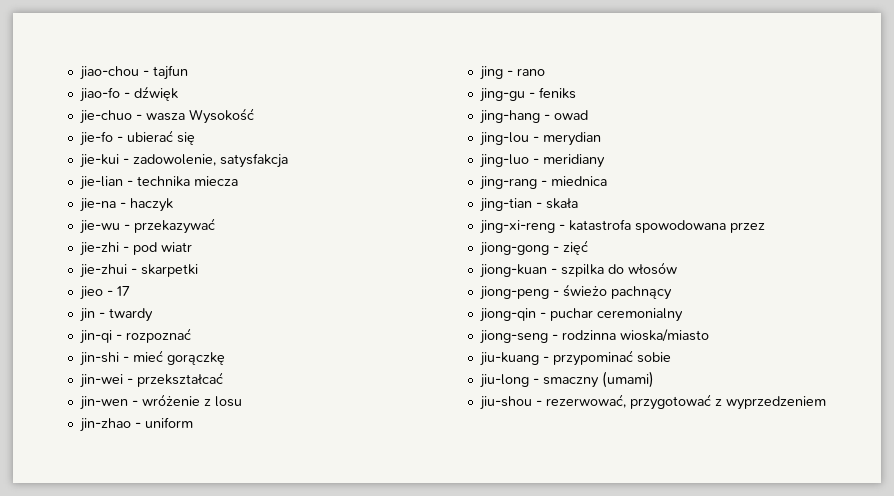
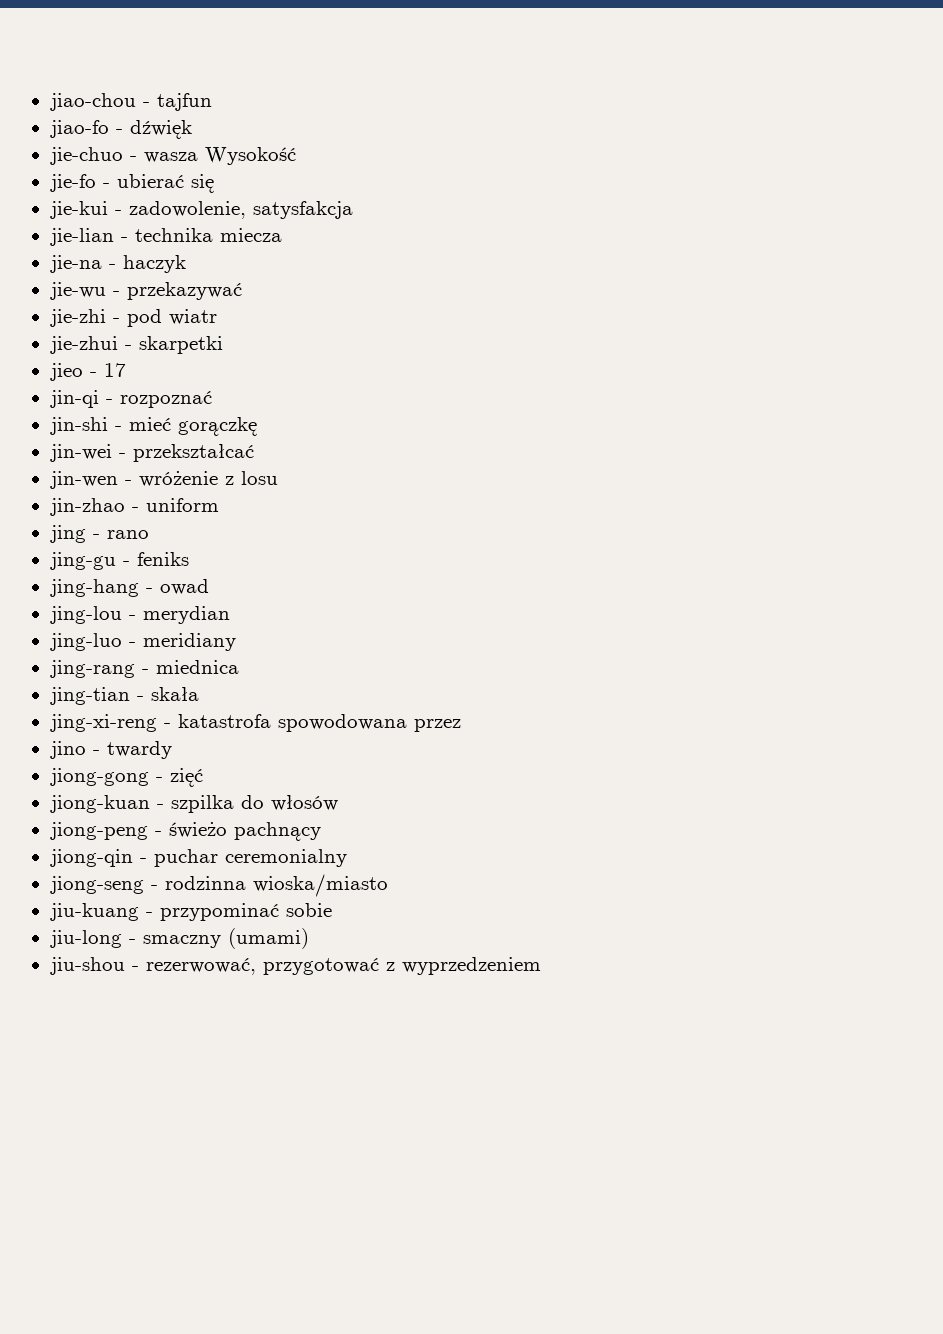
[79,308,153,322] // jin - twardy -> (126, 370) none
(765, 227) none -> [49,741,172,759] // jino - twardy

